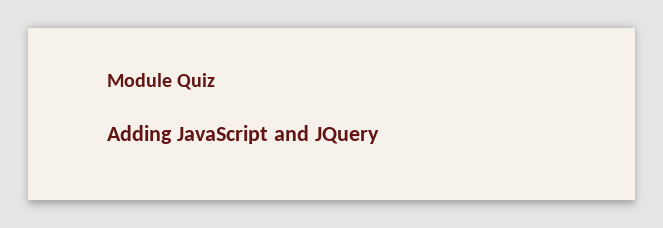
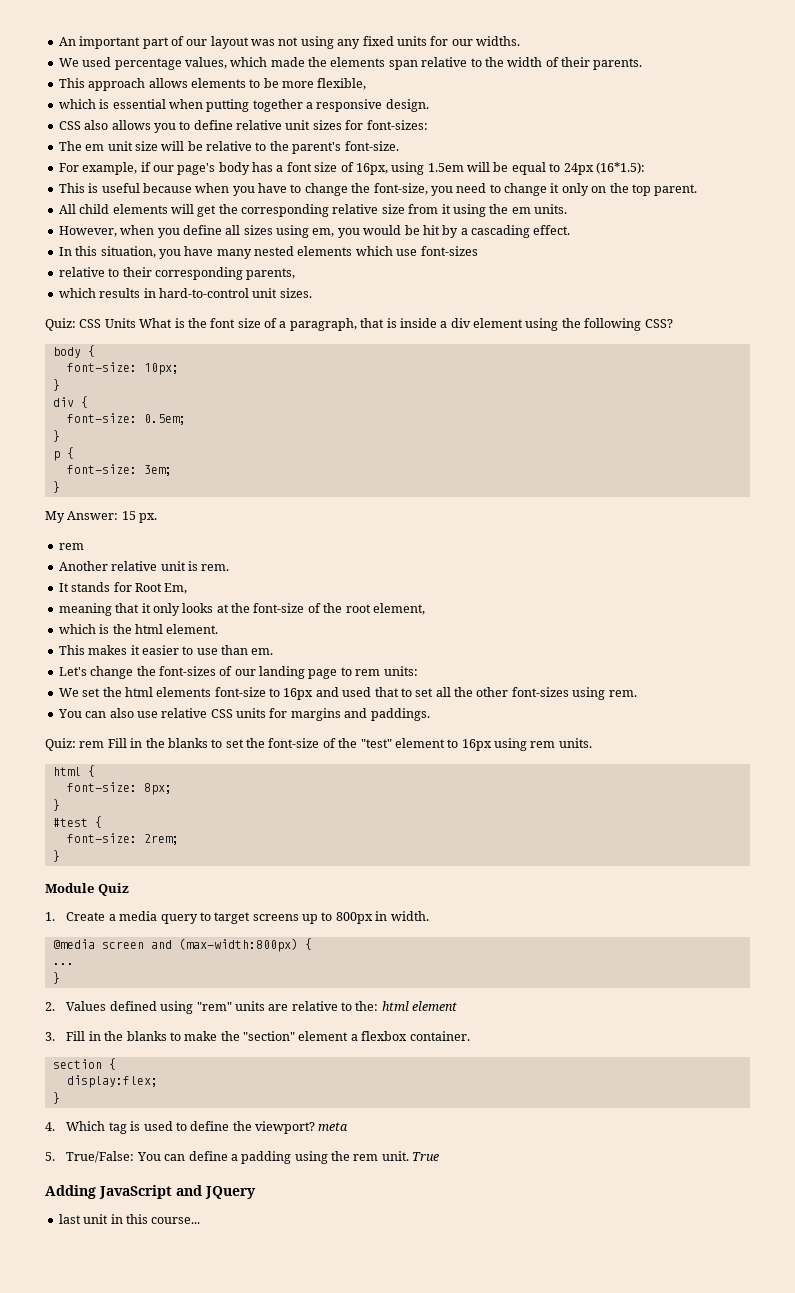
[107,73,216,90] Module Quiz -> [58,36,520,49] [58,57,643,70] [58,78,367,91] [58,99,429,112] [58,120,428,133] [58,141,399,154] [58,162,645,175] [58,183,698,196] [58,204,567,217] [58,225,571,238] [58,246,478,259] [58,267,296,280] [58,288,312,298] [45,318,673,331] [52,345,95,358] [66,362,179,375] [52,379,60,391] [52,396,88,408] [66,413,186,425] [52,430,60,442] [52,447,74,461] [66,464,172,476] [52,481,60,493] [45,511,158,523] [58,543,84,550] [58,561,230,571] [58,582,188,594] [58,603,425,616] [58,624,219,634] [58,645,274,655] [58,666,418,679] [58,687,637,700] [57,708,430,721] [45,738,592,751] [52,765,95,777] [66,782,172,795] [52,799,60,811] [52,816,102,828] [66,833,179,845] [52,850,60,862] [45,883,129,896] [45,911,429,924] [52,938,312,952] [52,963,74,965] [52,972,60,984] [45,1001,458,1014] [45,1031,470,1041] [52,1058,116,1070] [66,1075,158,1088] [52,1092,60,1104] [45,1121,349,1134] [45,1151,440,1164] An important part of our layout was not using any fixed units for our widths. // We used percentage values, which made the elements span relative to the width of their parents. // This approach allows elements to be more flexible, // which is essential when putting together a responsive design. // CSS also allows you to define relative unit sizes for font-sizes: // The em unit size will be relative to the parent's font-size. // For example, if our page's body has a font size of 16px, using 1.5em will be equal to 24px (16*1.5): // This is useful because when you have to change the font-size, you need to change it only on the top parent. // All child elements will get the corresponding relative size from it using the em units. // However, when you define all sizes using em, you would be hit by a cascading effect. // In this situation, you have many nested elements which use font-sizes // relative to their corresponding parents, // which results in hard-to-control unit sizes. // Quiz: CSS Units What is the font size of a paragraph, that is inside a div element using the following CSS? // body { // font-size: 10px; // } // div { // font-size: 0.5em; // } // p { // font-size: 3em; // } // My Answer: 15 px. // rem // Another relative unit is rem. // It stands for Root Em, // meaning that it only looks at the font-size of the root element, // which is the html element. // This makes it easier to use than em. // Let's change the font-sizes of our landing page to rem units: // We set the html elements font-size to 16px and used that to set all the other font-sizes using rem. // You can also use relative CSS units for margins and paddings. // Quiz: rem Fill in the blanks to set the font-size of the "test" element to 16px using rem units. // html { // font-size: 8px; // } // #test { // font-size: 2rem; // } // Module Quiz // 1. Create a media query to target screens up to 800px in width. // @media screen and (max-width:800px) { // ... // } // 2. Values defined using "rem" units are relative to the: html element // 3. Fill in the blanks to make the "section" element a flexbox container. // section { // display:flex; // } // 4. Which tag is used to define the viewport? meta // 5. True/False: You can define a padding using the rem unit. True
(379, 135) none -> [58,1214,201,1224] // last unit in this course...

